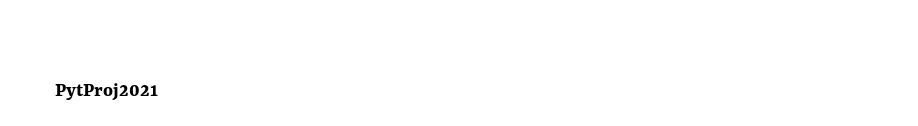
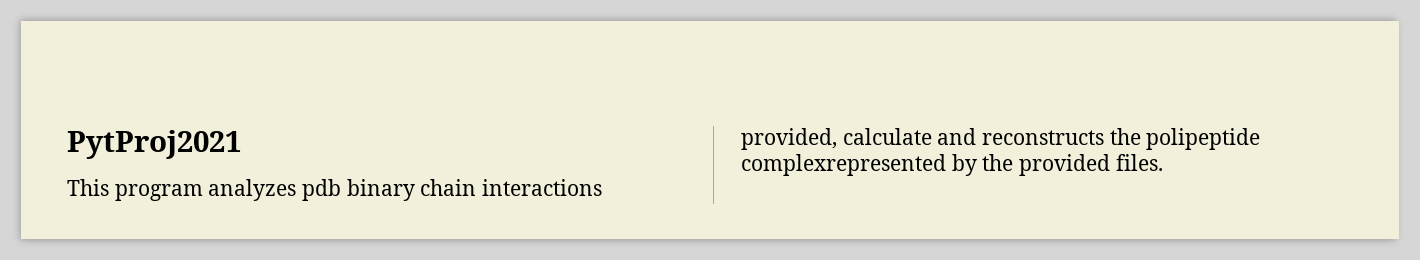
(158, 92) none -> [67,179,603,201] [741,128,1261,150] [741,154,1163,176] // This program analyzes pdb binary chain interactions provided, calculate and reconstructs the polipeptide complexrepresented by the provided files.

